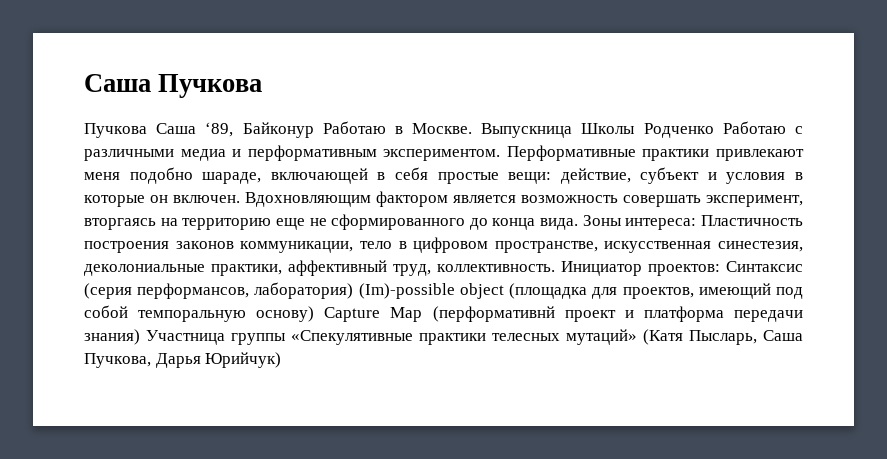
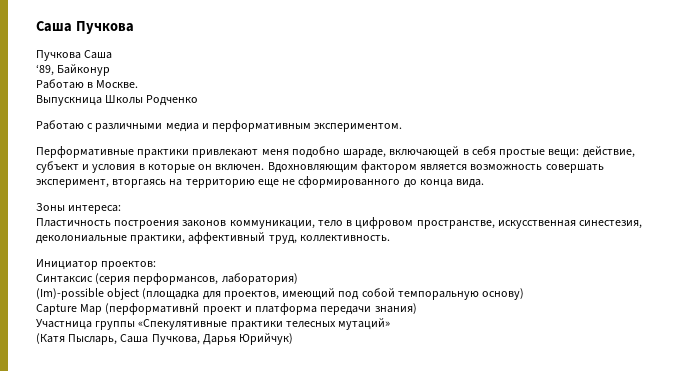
(197, 128) none -> (113, 54) //
(314, 130) none -> (111, 70) //
(473, 128) none -> (139, 84) //
(714, 130) none -> (199, 100) //
(501, 155) none -> (403, 127) //
(579, 224) none -> (485, 183) //
(697, 224) none -> (122, 209) //
(555, 268) none -> (390, 238) //
(720, 270) none -> (157, 265) //
(354, 290) none -> (298, 279) //
(315, 314) none -> (525, 294) //
(140, 337) none -> (417, 308) //
(637, 337) none -> (391, 324) //

